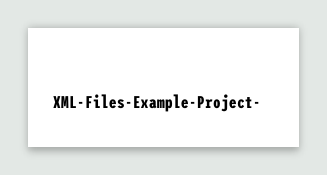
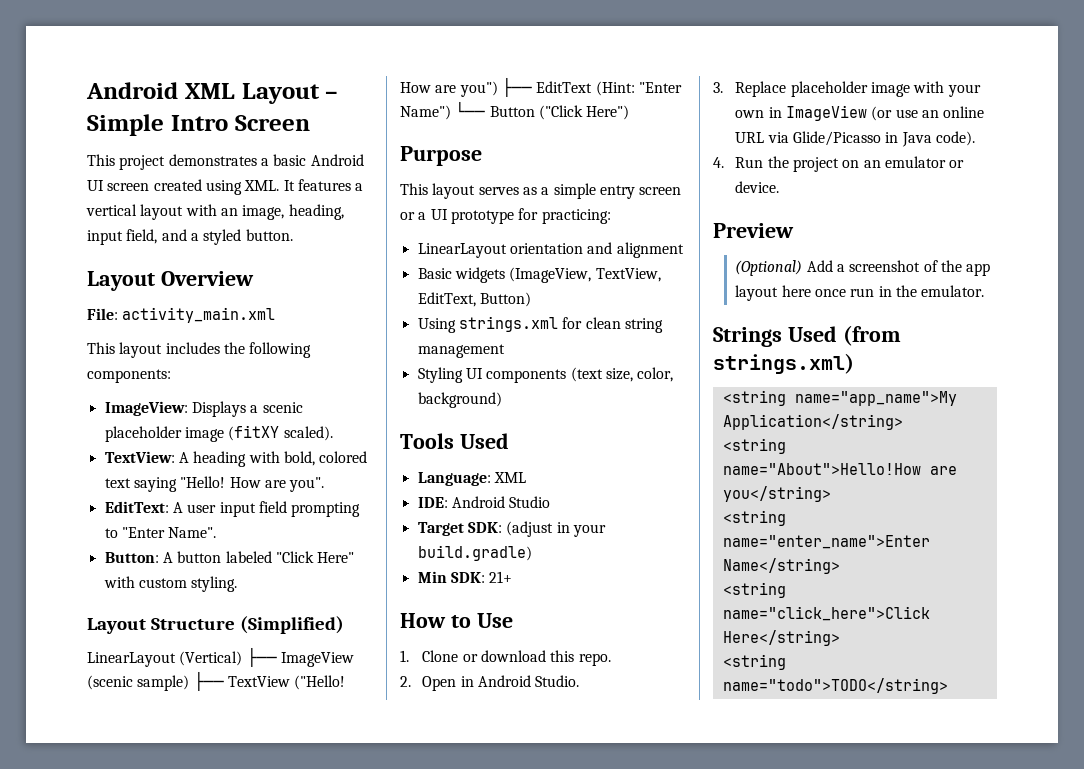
[53,94,261,112] XML-Files-Example-Project- -> [86,82,339,104] [87,114,310,136] [87,154,364,170] [87,179,364,195] [86,204,344,220] [87,229,293,245] [87,271,254,291] [87,307,276,323] [87,342,312,358] [87,369,171,383] [104,401,303,417] [104,425,333,442] [104,451,368,467] [104,476,325,492] [104,501,361,517] [104,527,217,538] [104,551,355,563] [103,576,238,592] [87,616,344,634] [87,647,354,667] [87,671,346,691] [400,77,682,97] [400,101,630,120] [400,146,482,166] [400,183,682,199] [400,208,611,224] [417,242,684,258] [417,267,661,283] [417,292,531,307] [417,316,663,333] [417,344,505,358] [417,367,674,383] [417,392,502,408] [400,433,509,449] [417,472,526,486] [417,496,551,508] [417,521,606,537] [417,545,532,561] [417,571,513,583] [400,613,513,628] [400,650,611,666] [400,675,580,691] [713,81,981,97] [735,105,985,121] [735,131,976,147] [713,156,965,172] [735,181,780,193] [713,223,794,238] [735,260,991,276] [735,285,985,301] [713,325,901,347] [713,353,854,374] [722,390,957,406] [722,414,903,430] [722,438,786,454] [722,463,957,475] [722,486,831,502] [722,510,786,526] [722,535,930,549] [722,558,840,574] [722,582,786,598] [722,606,930,621] [722,630,840,646] [722,654,786,670] [722,678,948,694] Android XML Layout – Simple Intro Screen // This project demonstrates a basic Android UI screen created using XML. It features a vertical layout with an image, heading, input field, and a styled button. // Layout Overview // File: activity_main.xml // This layout includes the following components: // ImageView: Displays a scenic placeholder image (fitXY scaled). // TextView: A heading with bold, colored text saying "Hello! How are you". // EditText: A user input field prompting to "Enter Name". // Button: A button labeled "Click Here" with custom styling. // Layout Structure (Simplified) // LinearLayout (Vertical) ├── ImageView (scenic sample) ├── TextView ("Hello! How are you") ├── EditText (Hint: "Enter Name") └── Button ("Click Here") // Purpose // This layout serves as a simple entry screen or a UI prototype for practicing: // LinearLayout orientation and alignment // Basic widgets (ImageView, TextView, EditText, Button) // Using strings.xml for clean string management // Styling UI components (text size, color, background) // Tools Used // Language: XML // IDE: Android Studio // Target SDK: (adjust in your build.gradle) // Min SDK: 21+ // How to Use // 1. Clone or download this repo. // 2. Open in Android Studio. // 3. Replace placeholder image with your own in ImageView (or use an online URL via Glide/Picasso in Java code). // 4. Run the project on an emulator or device. // Preview // (Optional) Add a screenshot of the app layout here once run in the emulator. // Strings Used (from strings.xml) // <string name="app_name">My Application</string> // <string name="About">Hello!How are you</string> // <string name="enter_name">Enter Name</string> // <string name="click_here">Click Here</string> // <string name="todo">TODO</string>

